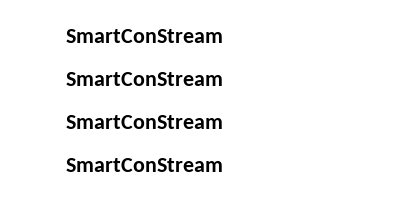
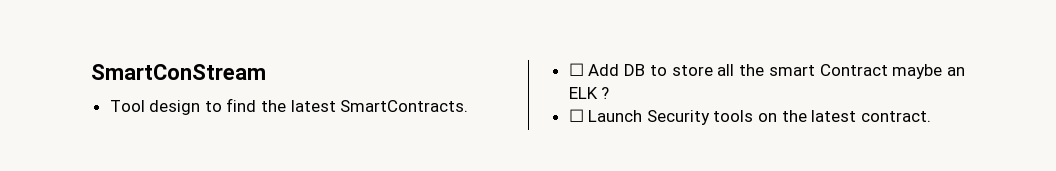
[66,29,223,43] [66,72,223,86] [66,115,223,129] [66,158,223,172] SmartConStream // SmartConStream // SmartConStream // SmartConStream -> [91,64,266,80] [109,98,469,115] [568,63,965,79] [568,87,610,99] [568,109,931,125] SmartConStream // Tool design to find the latest SmartContracts. // ☐ Add DB to store all the smart Contract maybe an ELK ? // ☐ Launch Security tools on the latest contract.

